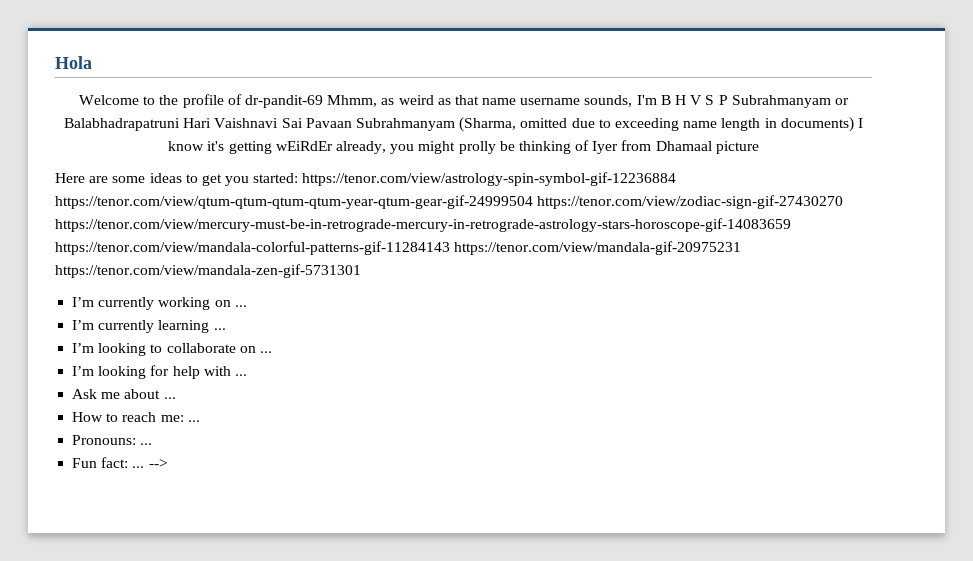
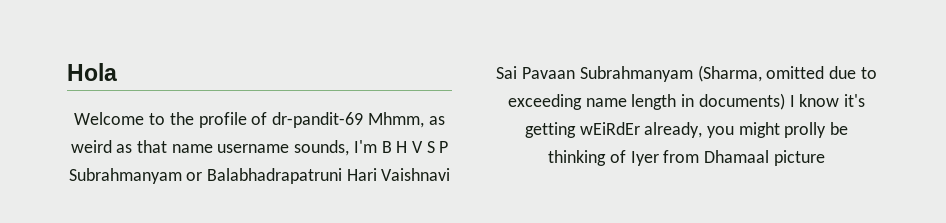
[55,172,677,186] [55,195,844,209] [55,218,791,232] [55,241,742,255] [55,264,361,278] [72,297,247,310] [72,320,226,333] [72,343,272,356] [72,365,247,379] [72,389,176,399] [72,412,200,422] [72,435,153,445] [72,457,168,468] // Here are some ideas to get you started: https://tenor.com/view/astrology-spin-symbol-gif-12236884 https://tenor.com/view/qtum-qtum-qtum-qtum-year-qtum-gear-gif-24999504 https://tenor.com/view/zodiac-sign-gif-27430270 https://tenor.com/view/mercury-must-be-in-retrograde-mercury-in-retrograde-astrology-stars-horoscope-gif-14083659 https://tenor.com/view/mandala-colorful-patterns-gif-11284143 https://tenor.com/view/mandala-gif-20975231 https://tenor.com/view/mandala-zen-gif-5731301 // I’m currently working on ... // I’m currently learning ... // I’m looking to collaborate on ... // I’m looking for help with ... // Ask me about ... // How to reach me: ... // Pronouns: ... // Fun fact: ... --> -> (825, 158) none

